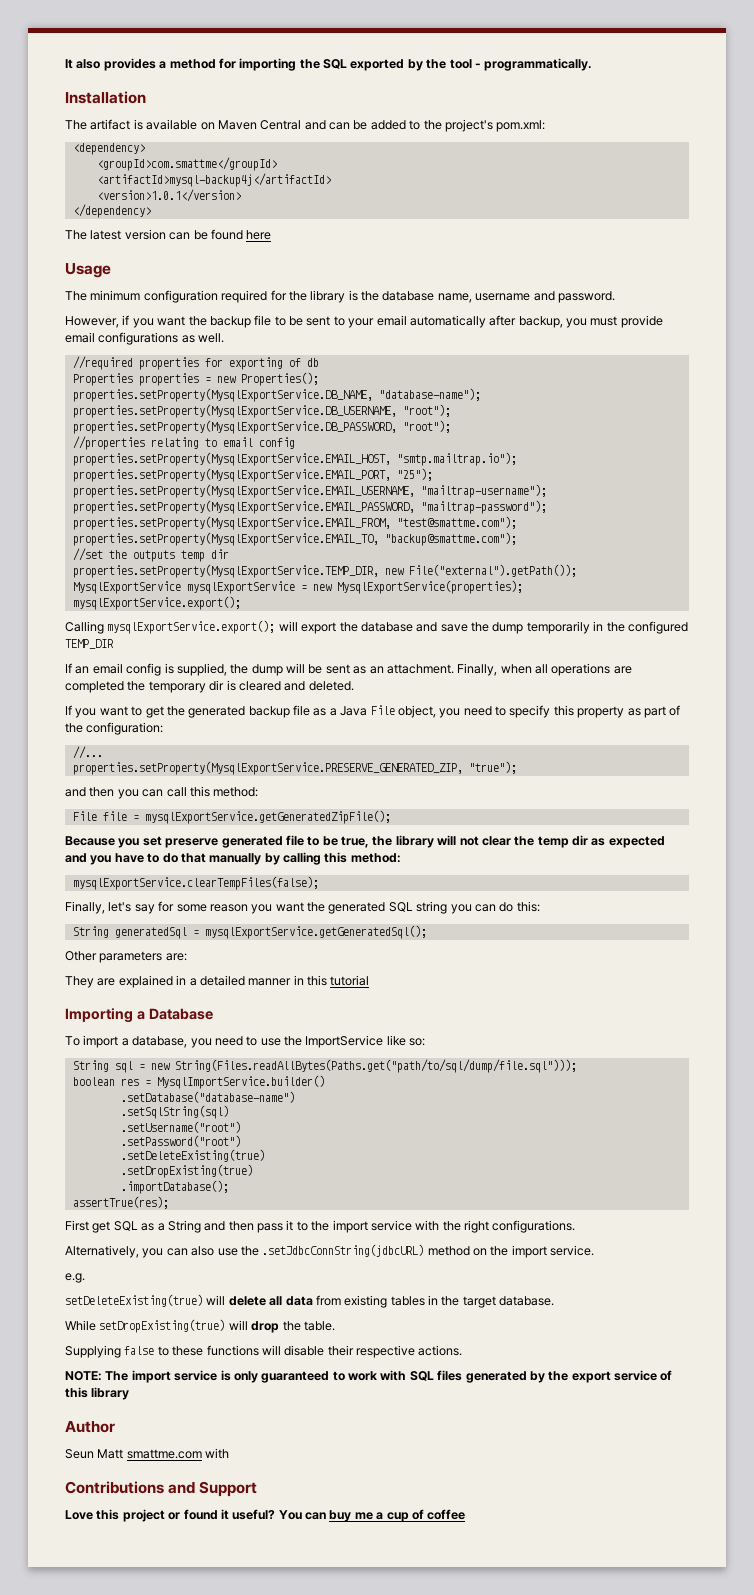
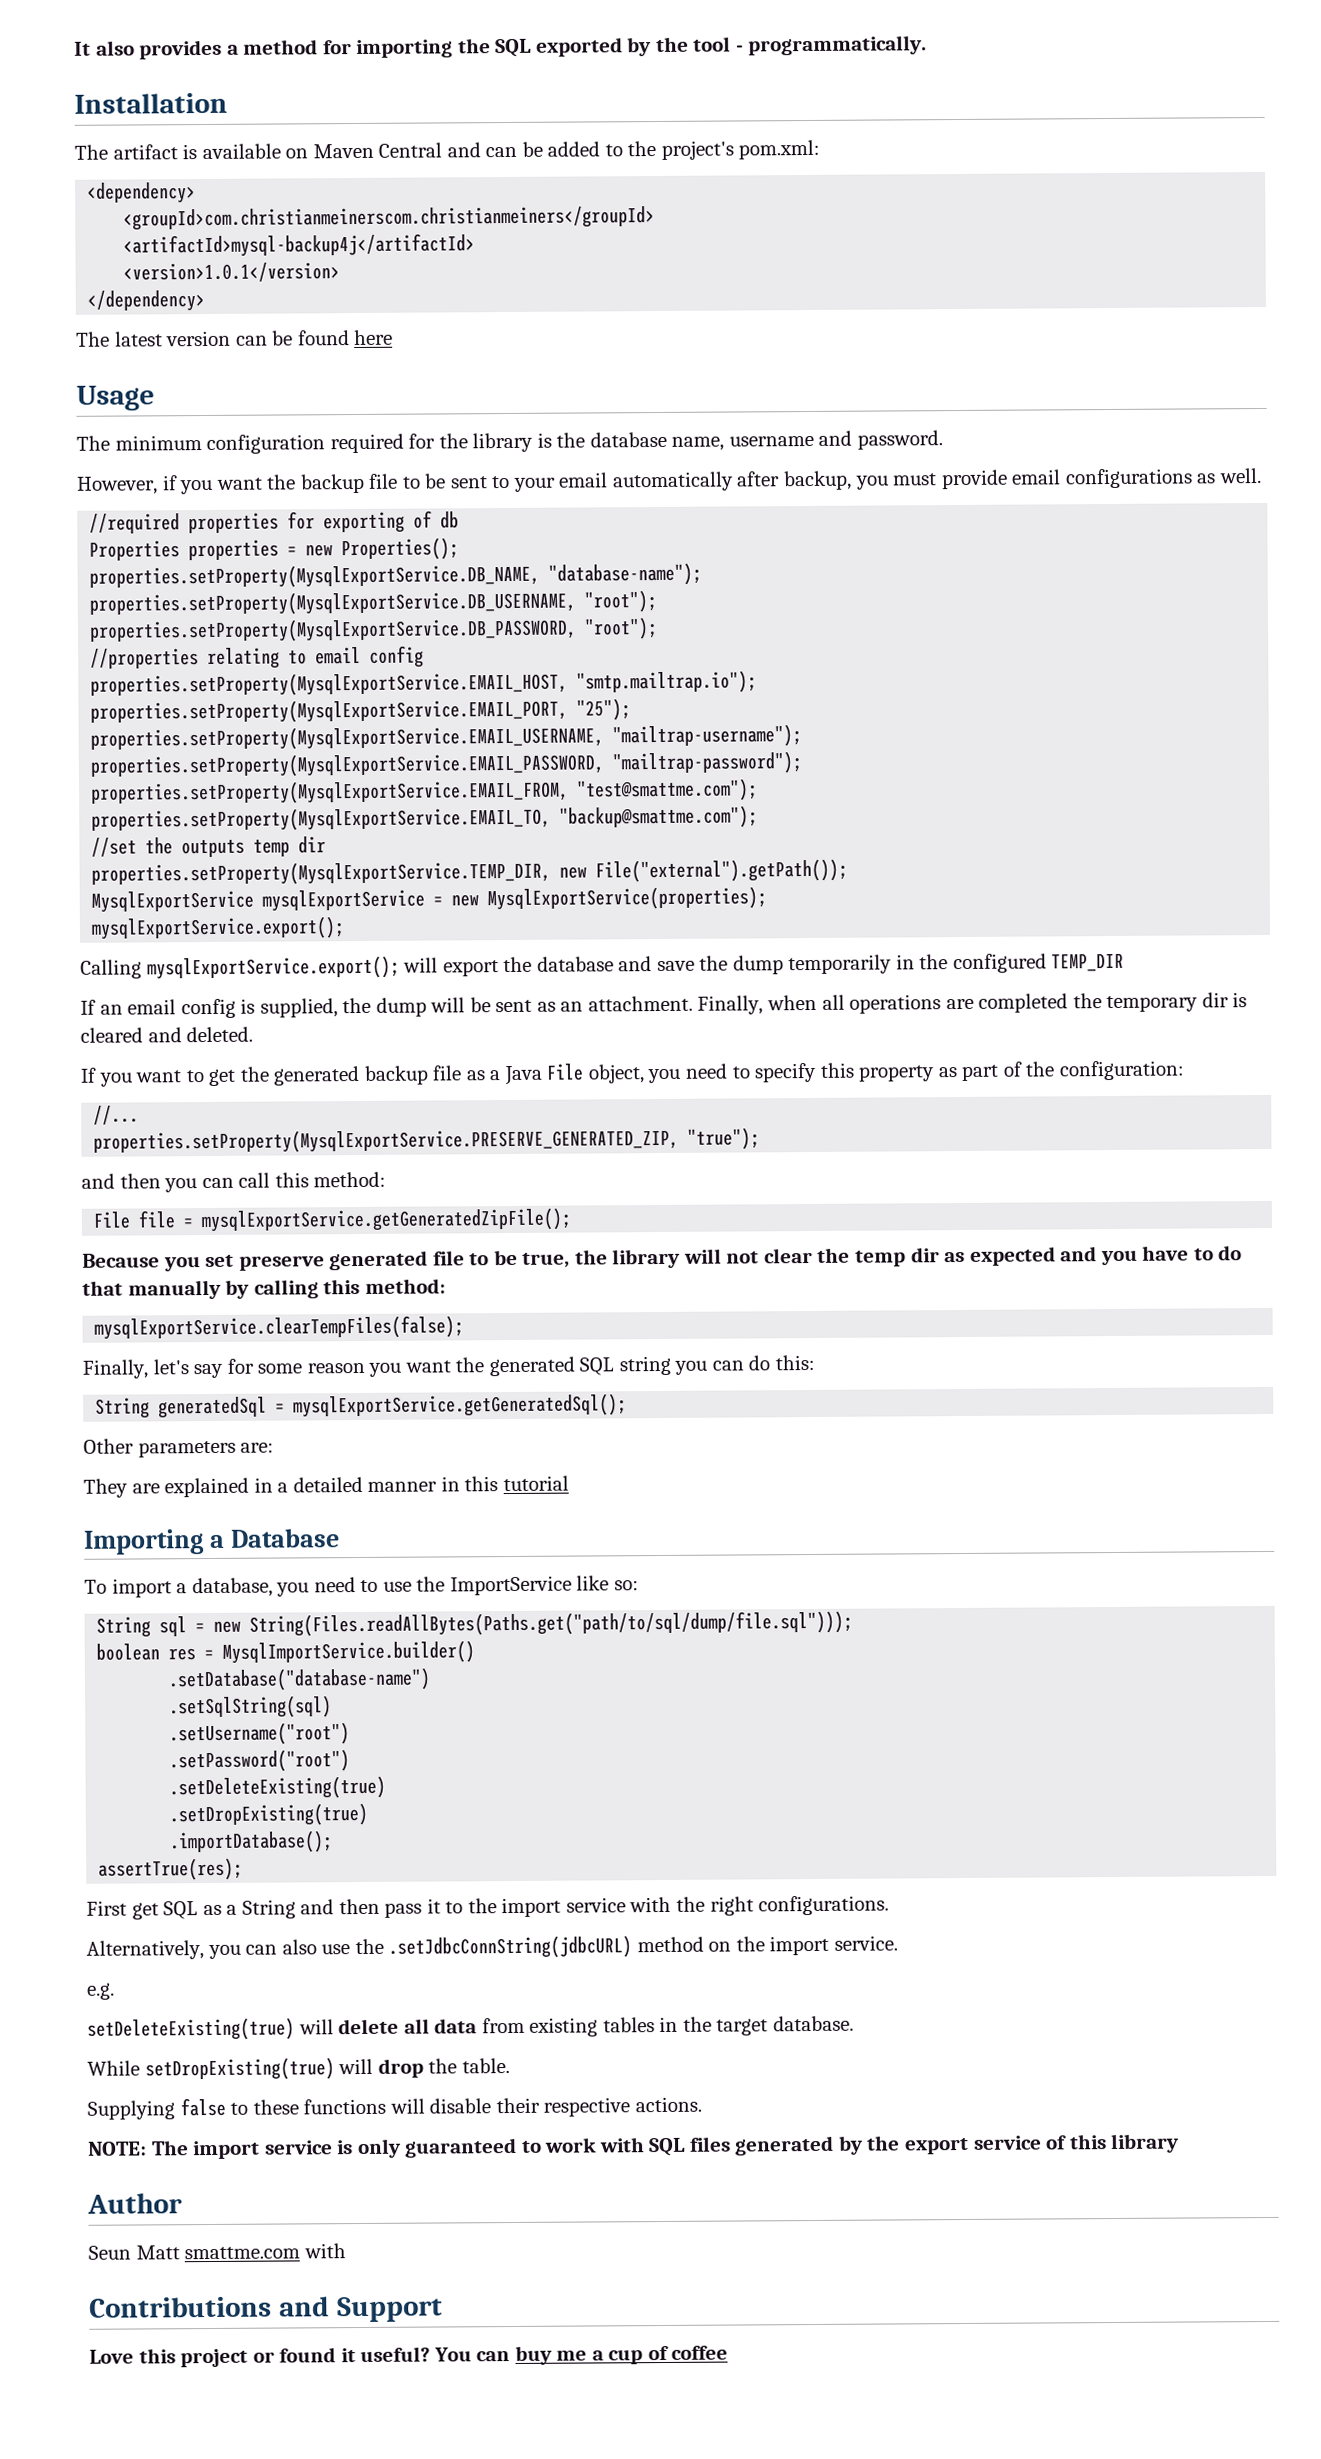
[96,157,277,171] <groupId>com.smattme</groupId> -> [123,206,656,231] <groupId>com.christianmeinerscom.christianmeiners</groupId>

